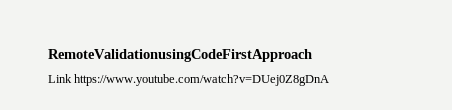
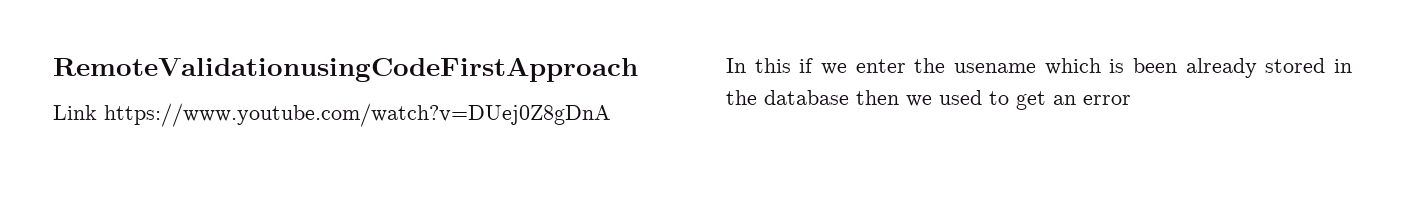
(330, 80) none -> [726,58,1352,78] [726,90,1131,110] // In this if we enter the usename which is been already stored in the database then we used to get an error

